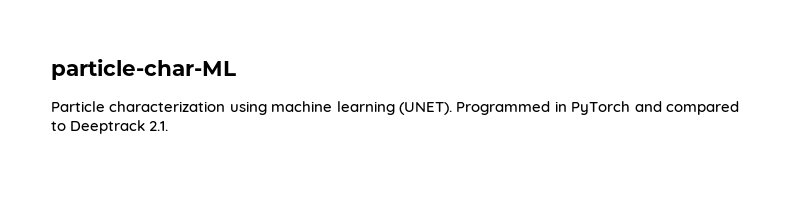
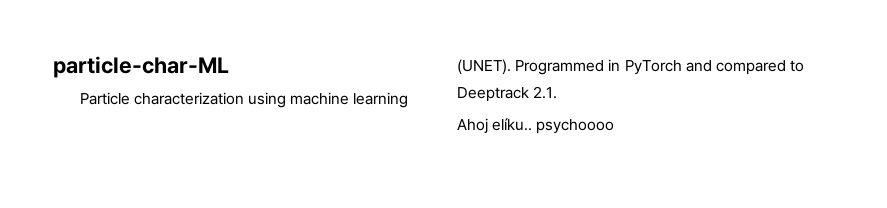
(169, 126) none -> [457,118,615,134] // Ahoj elíku.. psychoooo

